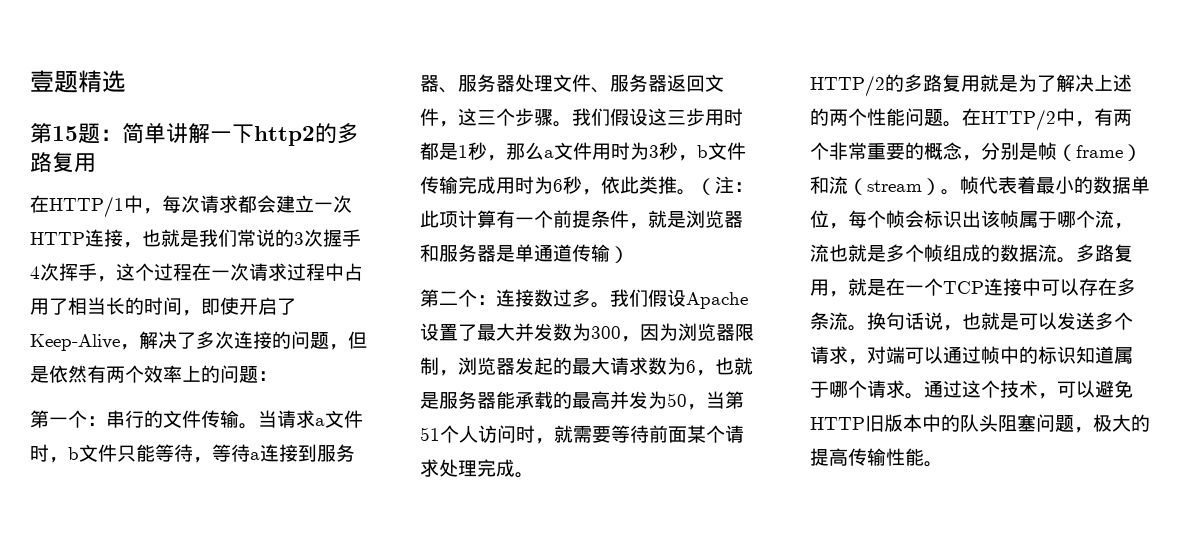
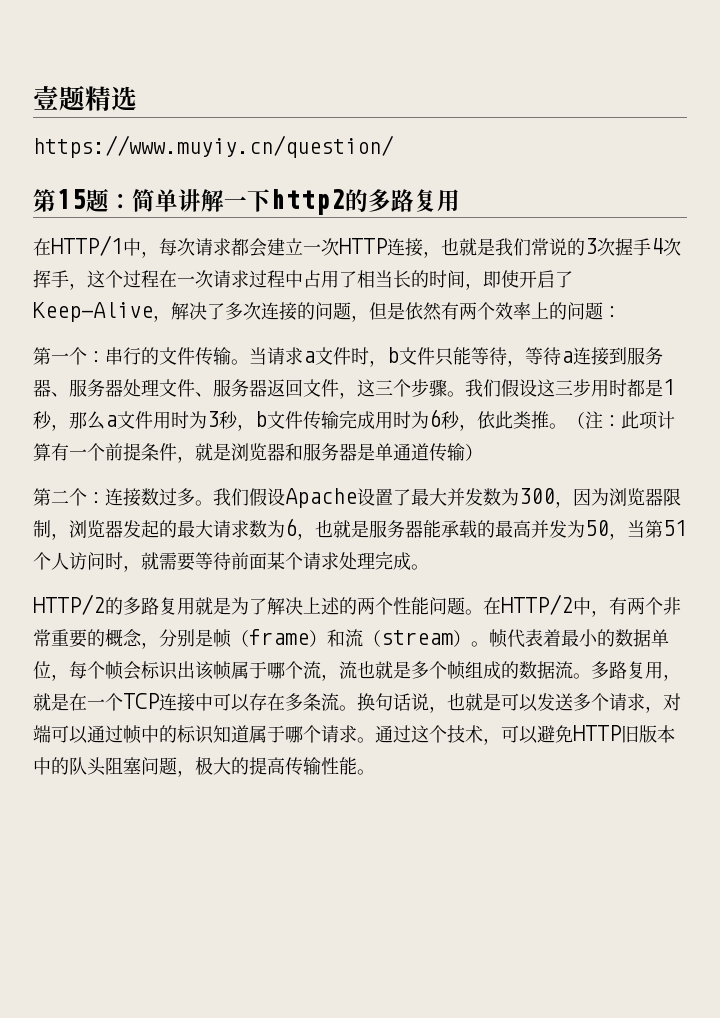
(126, 81) none -> [33,135,394,158] // https://www.muyiy.cn/question/

